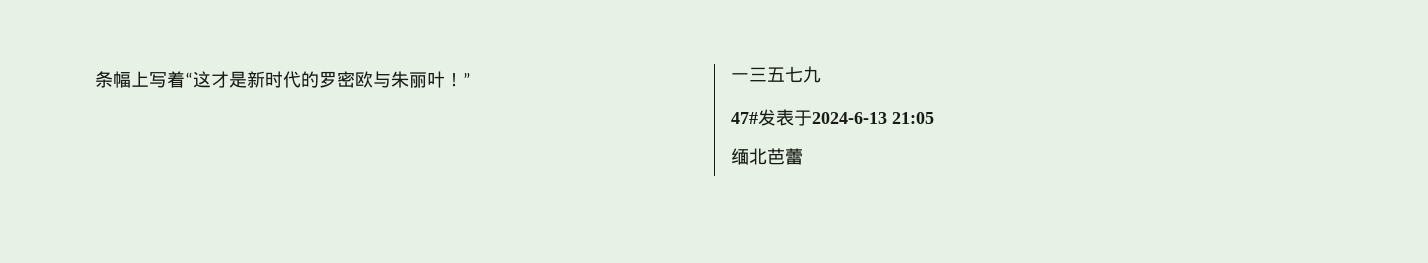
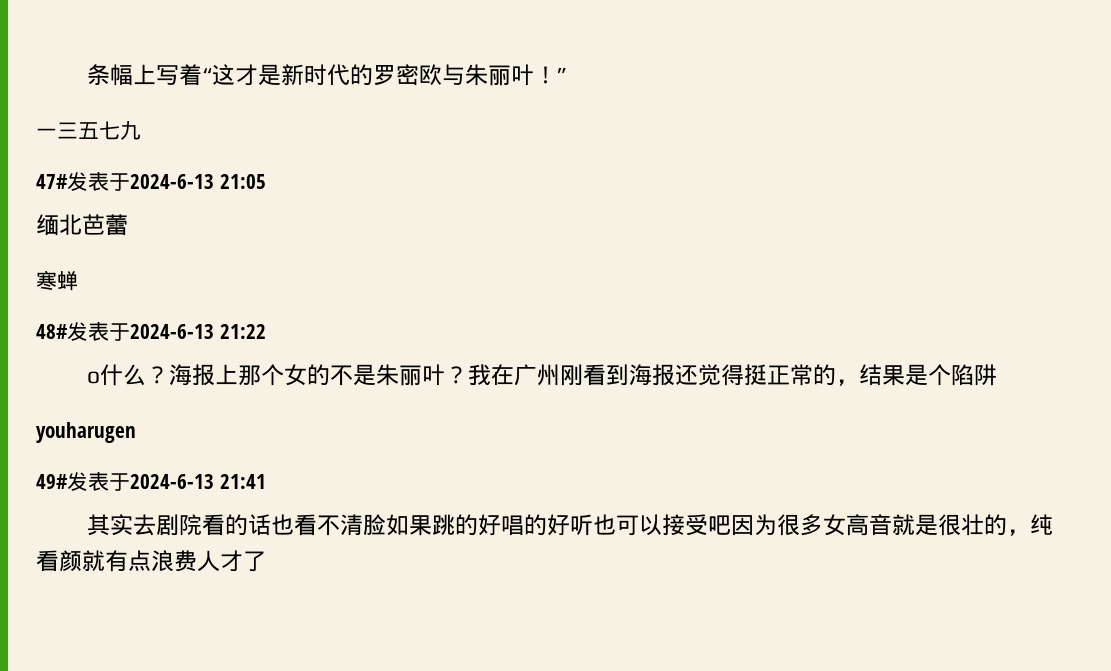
(803, 156) none -> [36,270,78,291] [36,322,266,341] [87,364,998,386] [36,422,136,443] [36,472,266,491] [87,514,1054,536] [36,550,266,572] // 寒蝉 // 48#发表于2024-6-13 21:22 // o什么？海报上那个女的不是朱丽叶？我在广州刚看到海报还觉得挺正常的，结果是个陷阱 // youharugen // 49#发表于2024-6-13 21:41 // 其实去剧院看的话也看不清脸如果跳的好唱的好听也可以接受吧因为很多女高音就是很壮的，纯看颜就有点浪费人才了

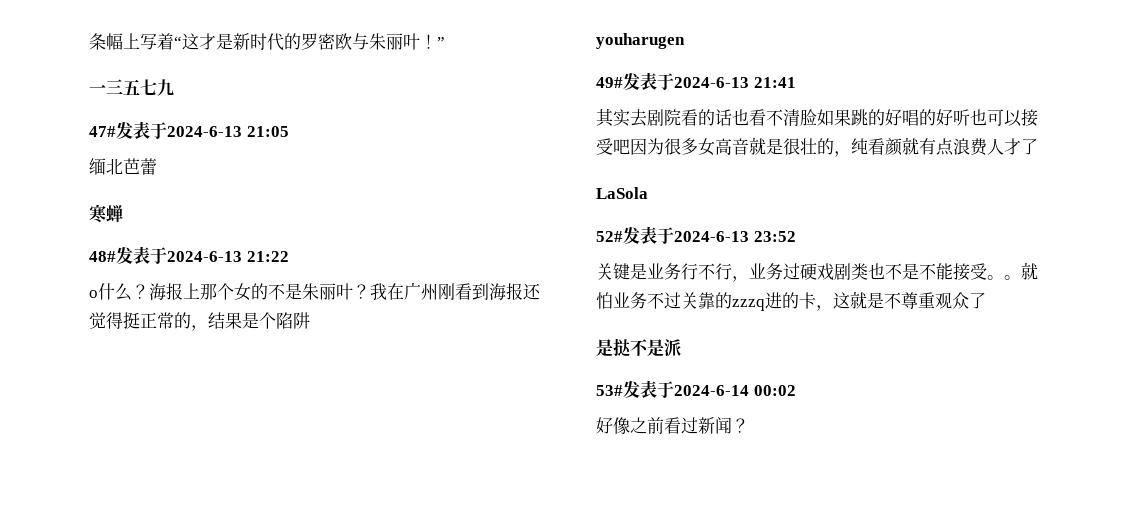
(266, 561) none -> [596,187,648,199] [596,226,796,244] [596,262,1038,282] [596,291,986,311] [596,338,681,357] [596,380,796,398] [596,417,749,435] // LaSola // 52#发表于2024-6-13 23:52 // 关键是业务行不行，业务过硬戏剧类也不是不能接受。。就怕业务不过关靠的zzzq进的卡，这就是不尊重观众了 // 是挞不是派 // 53#发表于2024-6-14 00:02 // 好像之前看过新闻？

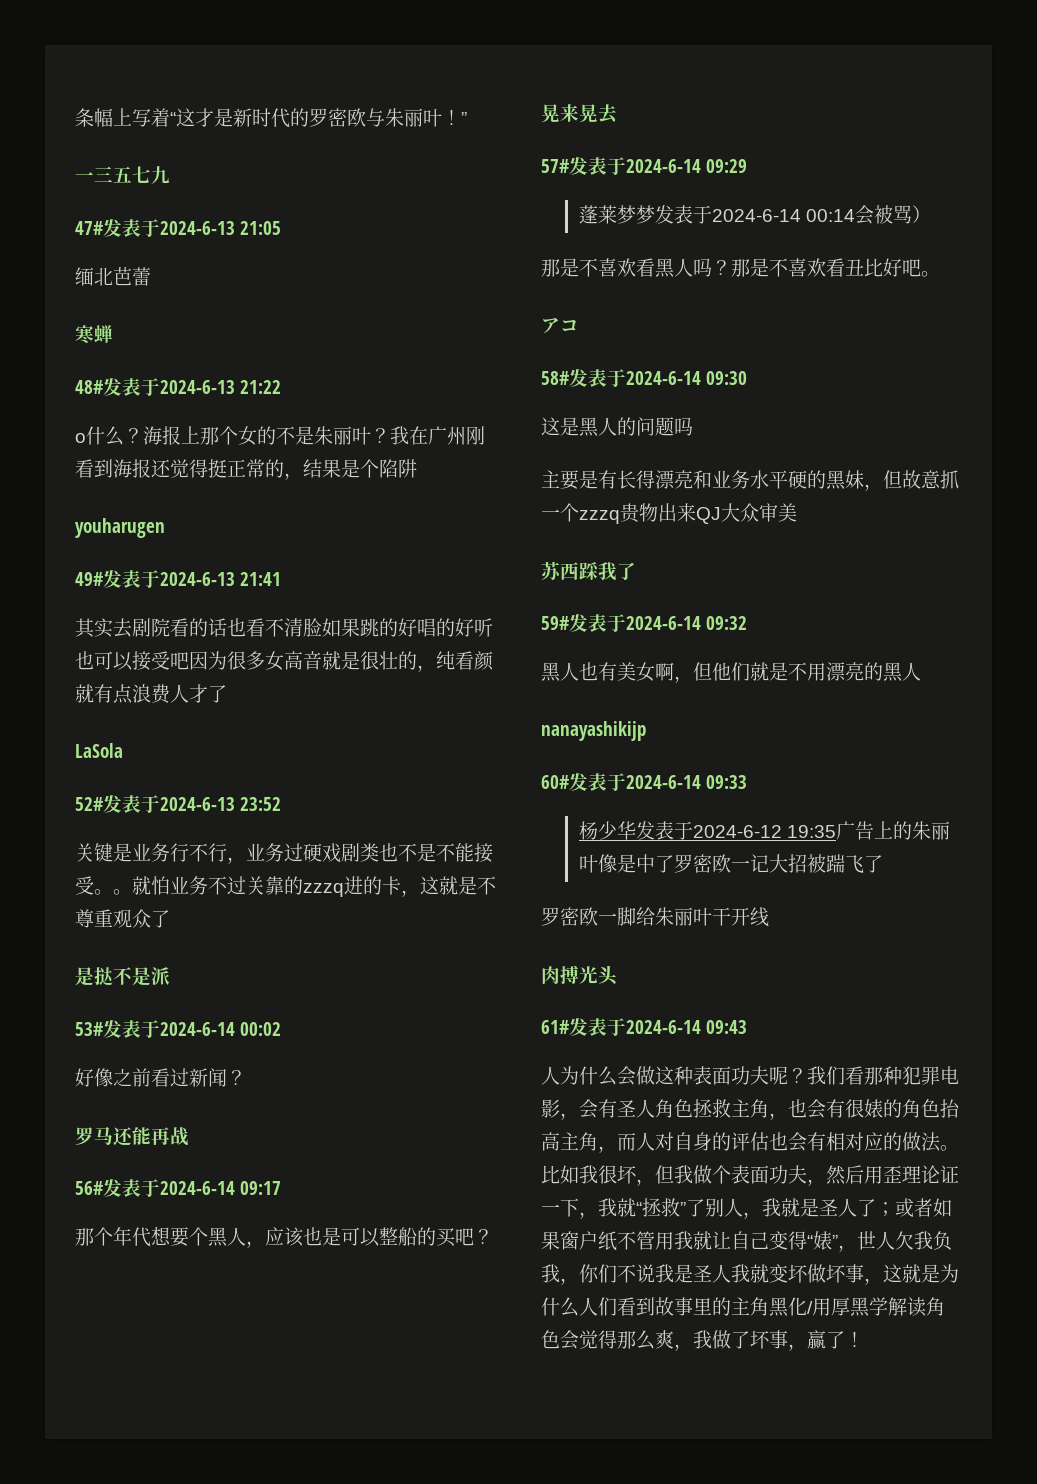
(749, 425) none -> [75,1126,189,1146] [75,1179,281,1197] [75,1226,493,1248] [541,104,618,124] [541,157,747,175] [578,205,931,225] [541,258,940,278] [541,318,579,334] [541,369,747,387] [541,417,693,437] [541,470,959,491] [541,503,797,524] [541,561,636,581] [541,614,747,632] [541,662,921,683] [541,721,646,741] [541,773,747,791] [578,821,950,840] [578,854,883,873] [541,907,769,927] [541,965,618,985] [541,1018,747,1036] [541,1066,959,1086] [541,1099,960,1120] [541,1132,959,1153] [541,1165,959,1186] [541,1198,952,1219] [541,1231,952,1252] [541,1264,959,1285] [541,1297,945,1317] [541,1330,864,1351] // 罗马还能再战 // 56#发表于2024-6-14 09:17 // 那个年代想要个黑人，应该也是可以整船的买吧？ // 晃来晃去 // 57#发表于2024-6-14 09:29 // 蓬莱梦梦发表于2024-6-14 00:14会被骂） // 那是不喜欢看黑人吗？那是不喜欢看丑比好吧。 // アコ // 58#发表于2024-6-14 09:30 // 这是黑人的问题吗 // 主要是有长得漂亮和业务水平硬的黑妹，但故意抓一个zzzq贵物出来QJ大众审美 // 苏西踩我了 // 59#发表于2024-6-14 09:32 // 黑人也有美女啊，但他们就是不用漂亮的黑人 // nanayashikijp // 60#发表于2024-6-14 09:33 // 杨少华发表于2024-6-12 19:35广告上的朱丽叶像是中了罗密欧一记大招被踹飞了 // 罗密欧一脚给朱丽叶干开线 // 肉搏光头 // 61#发表于2024-6-14 09:43 // 人为什么会做这种表面功夫呢？我们看那种犯罪电影，会有圣人角色拯救主角，也会有很婊的角色抬高主角，而人对自身的评估也会有相对应的做法。比如我很坏，但我做个表面功夫，然后用歪理论证一下，我就“拯救”了别人，我就是圣人了；或者如果窗户纸不管用我就让自己变得“婊”，世人欠我负我，你们不说我是圣人我就变坏做坏事，这就是为什么人们看到故事里的主角黑化/用厚黑学解读角色会觉得那么爽，我做了坏事，赢了！

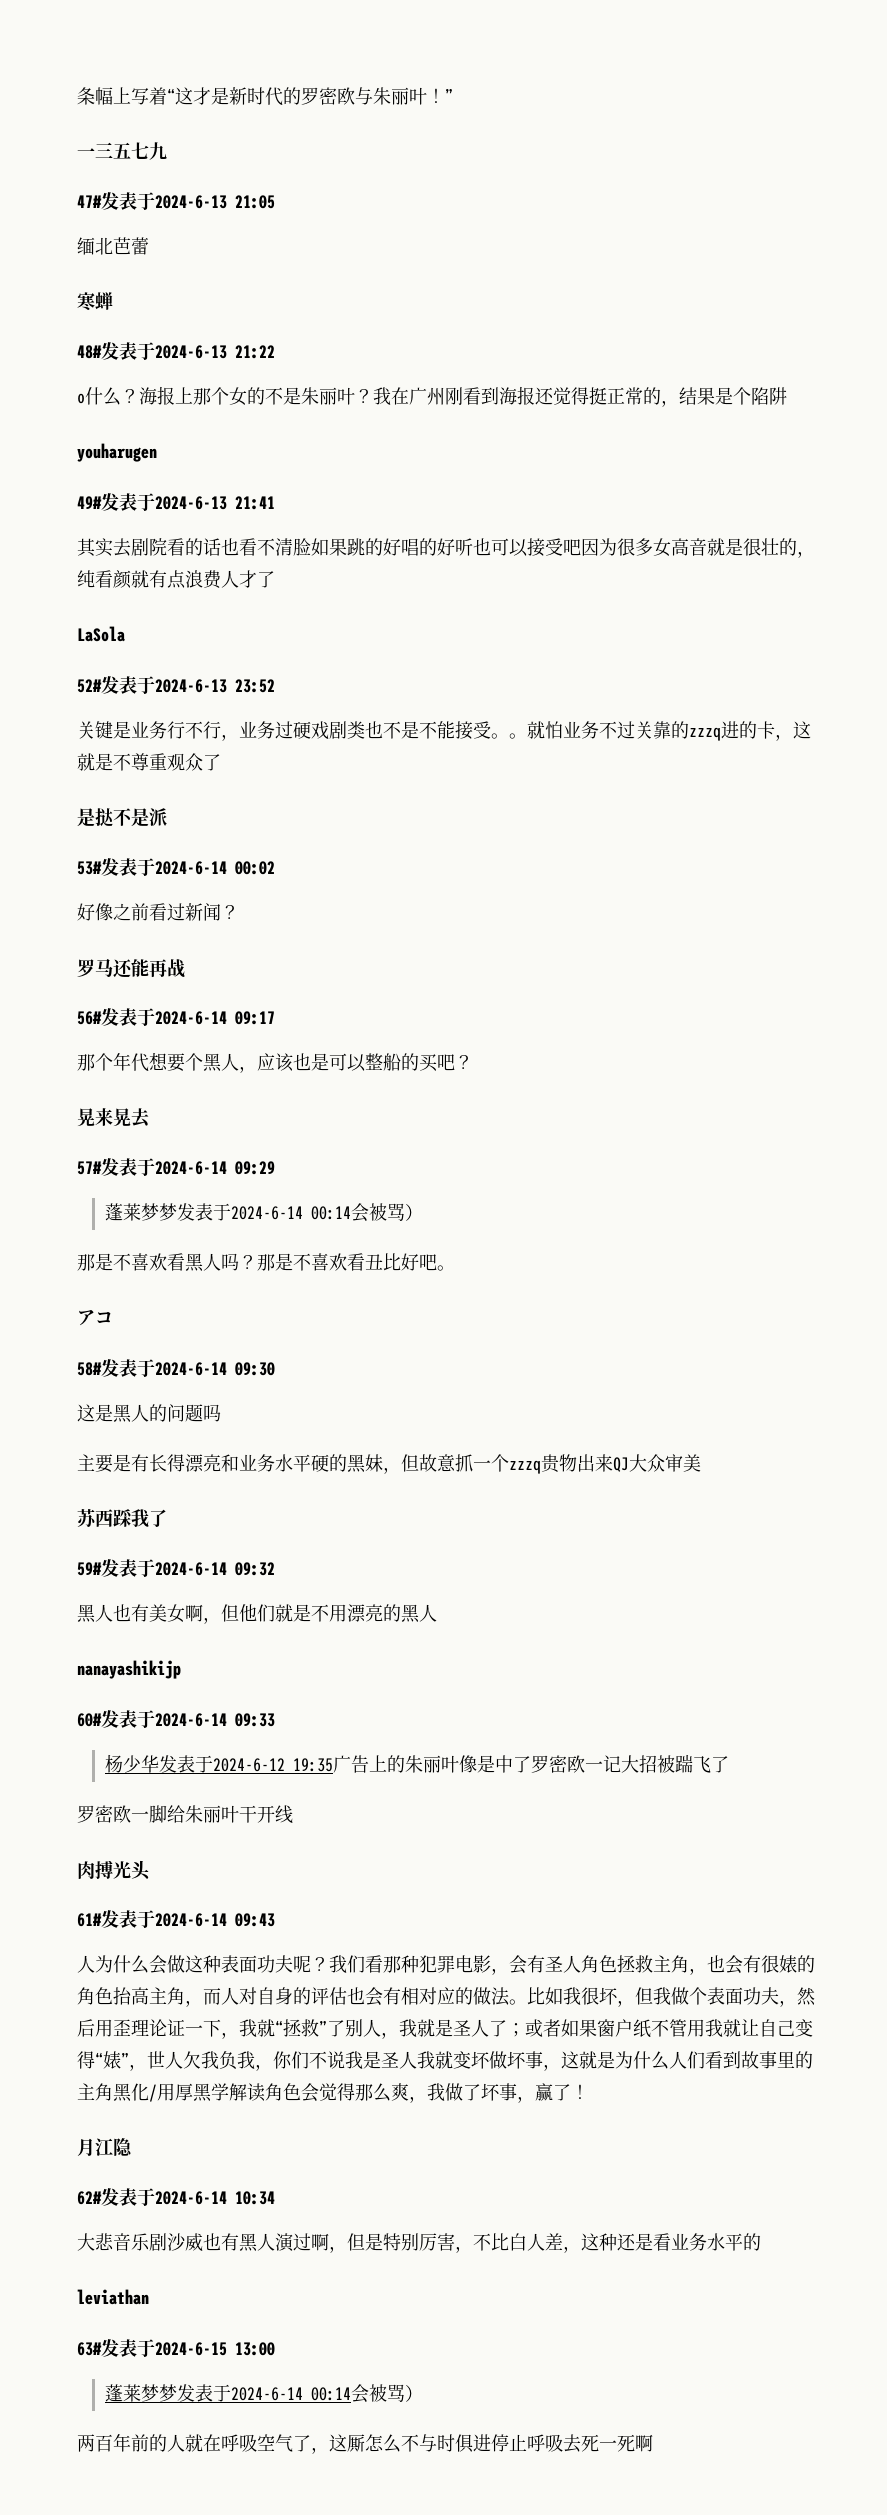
(864, 1339) none -> [77,2138,133,2157] [77,2188,275,2206] [77,2233,761,2253] [77,2289,149,2305] [77,2339,275,2357] [104,2384,423,2403] [77,2433,653,2454] // 月江隐 // 62#发表于2024-6-14 10:34 // 大悲音乐剧沙威也有黑人演过啊，但是特别厉害，不比白人差，这种还是看业务水平的 // leviathan // 63#发表于2024-6-15 13:00 // 蓬莱梦梦发表于2024-6-14 00:14会被骂） // 两百年前的人就在呼吸空气了，这厮怎么不与时俱进停止呼吸去死一死啊

